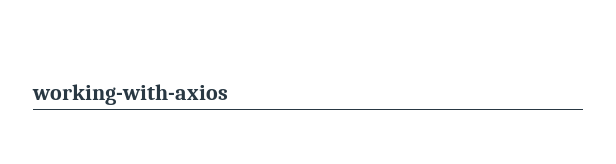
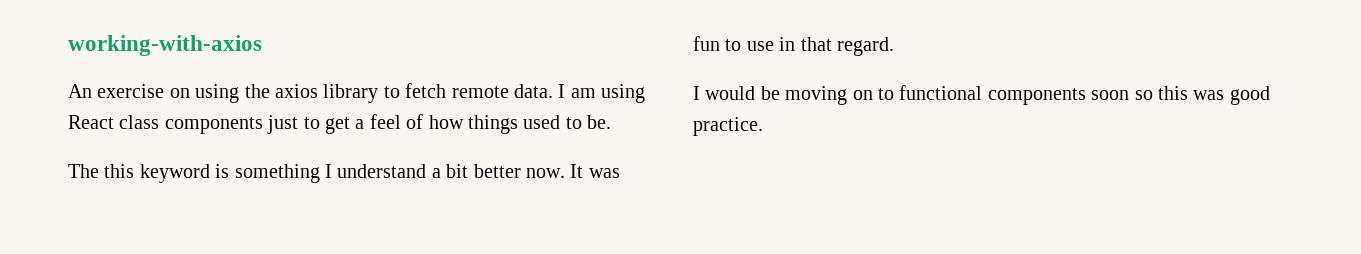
(228, 94) none -> [68,83,646,103] [68,114,612,134] [68,164,620,183] [693,36,894,56] [693,85,1270,105] [693,117,763,136] // An exercise on using the axios library to fetch remote data. I am using React class components just to get a feel of how things used to be. // The this keyword is something I understand a bit better now. It was fun to use in that regard. // I would be moving on to functional components soon so this was good practice.

